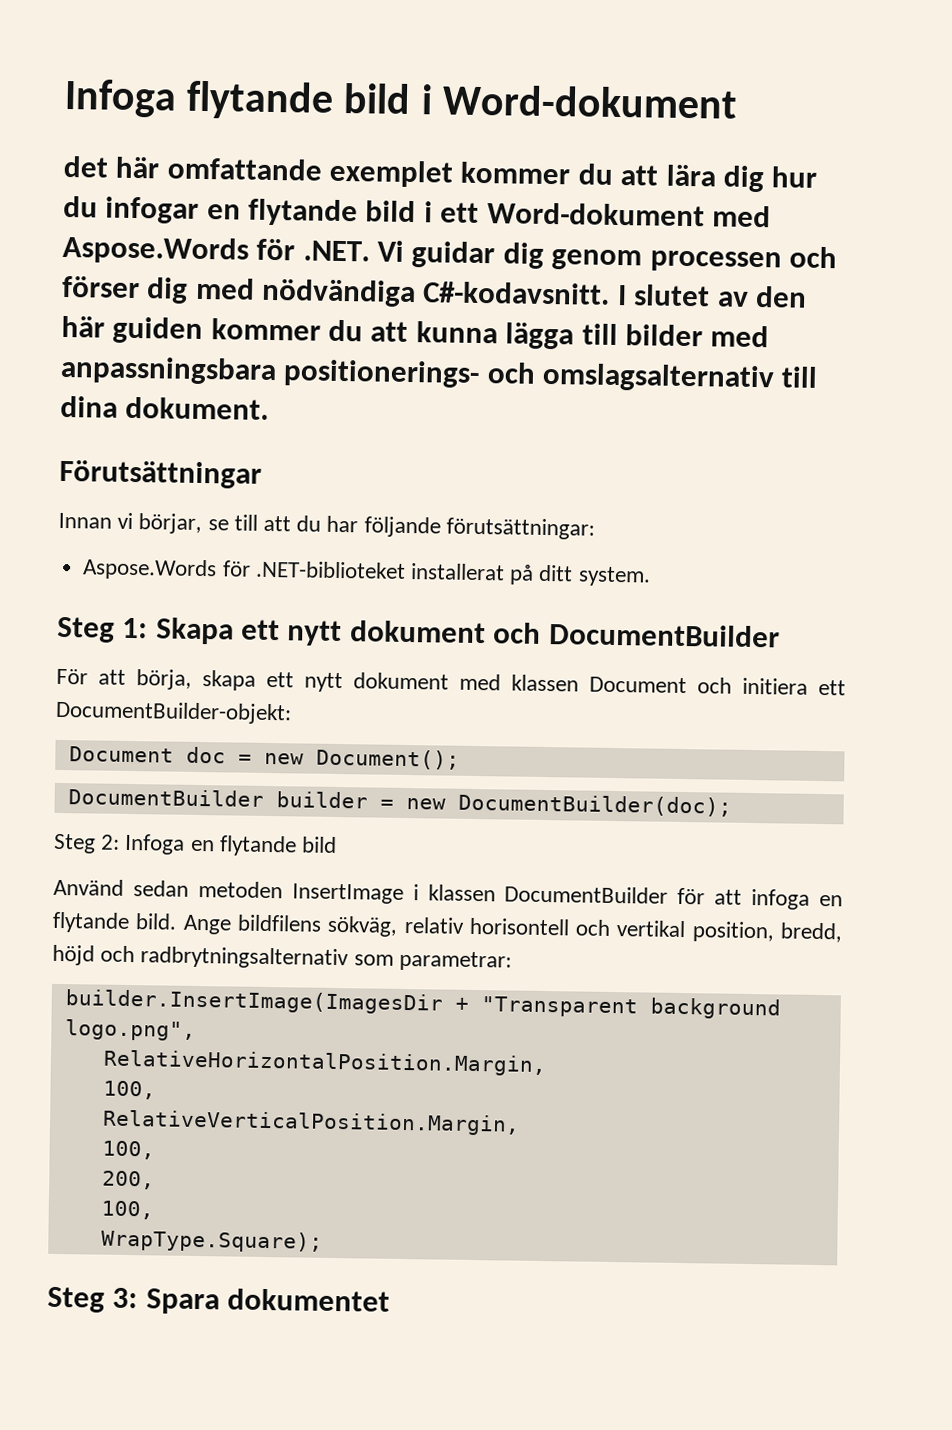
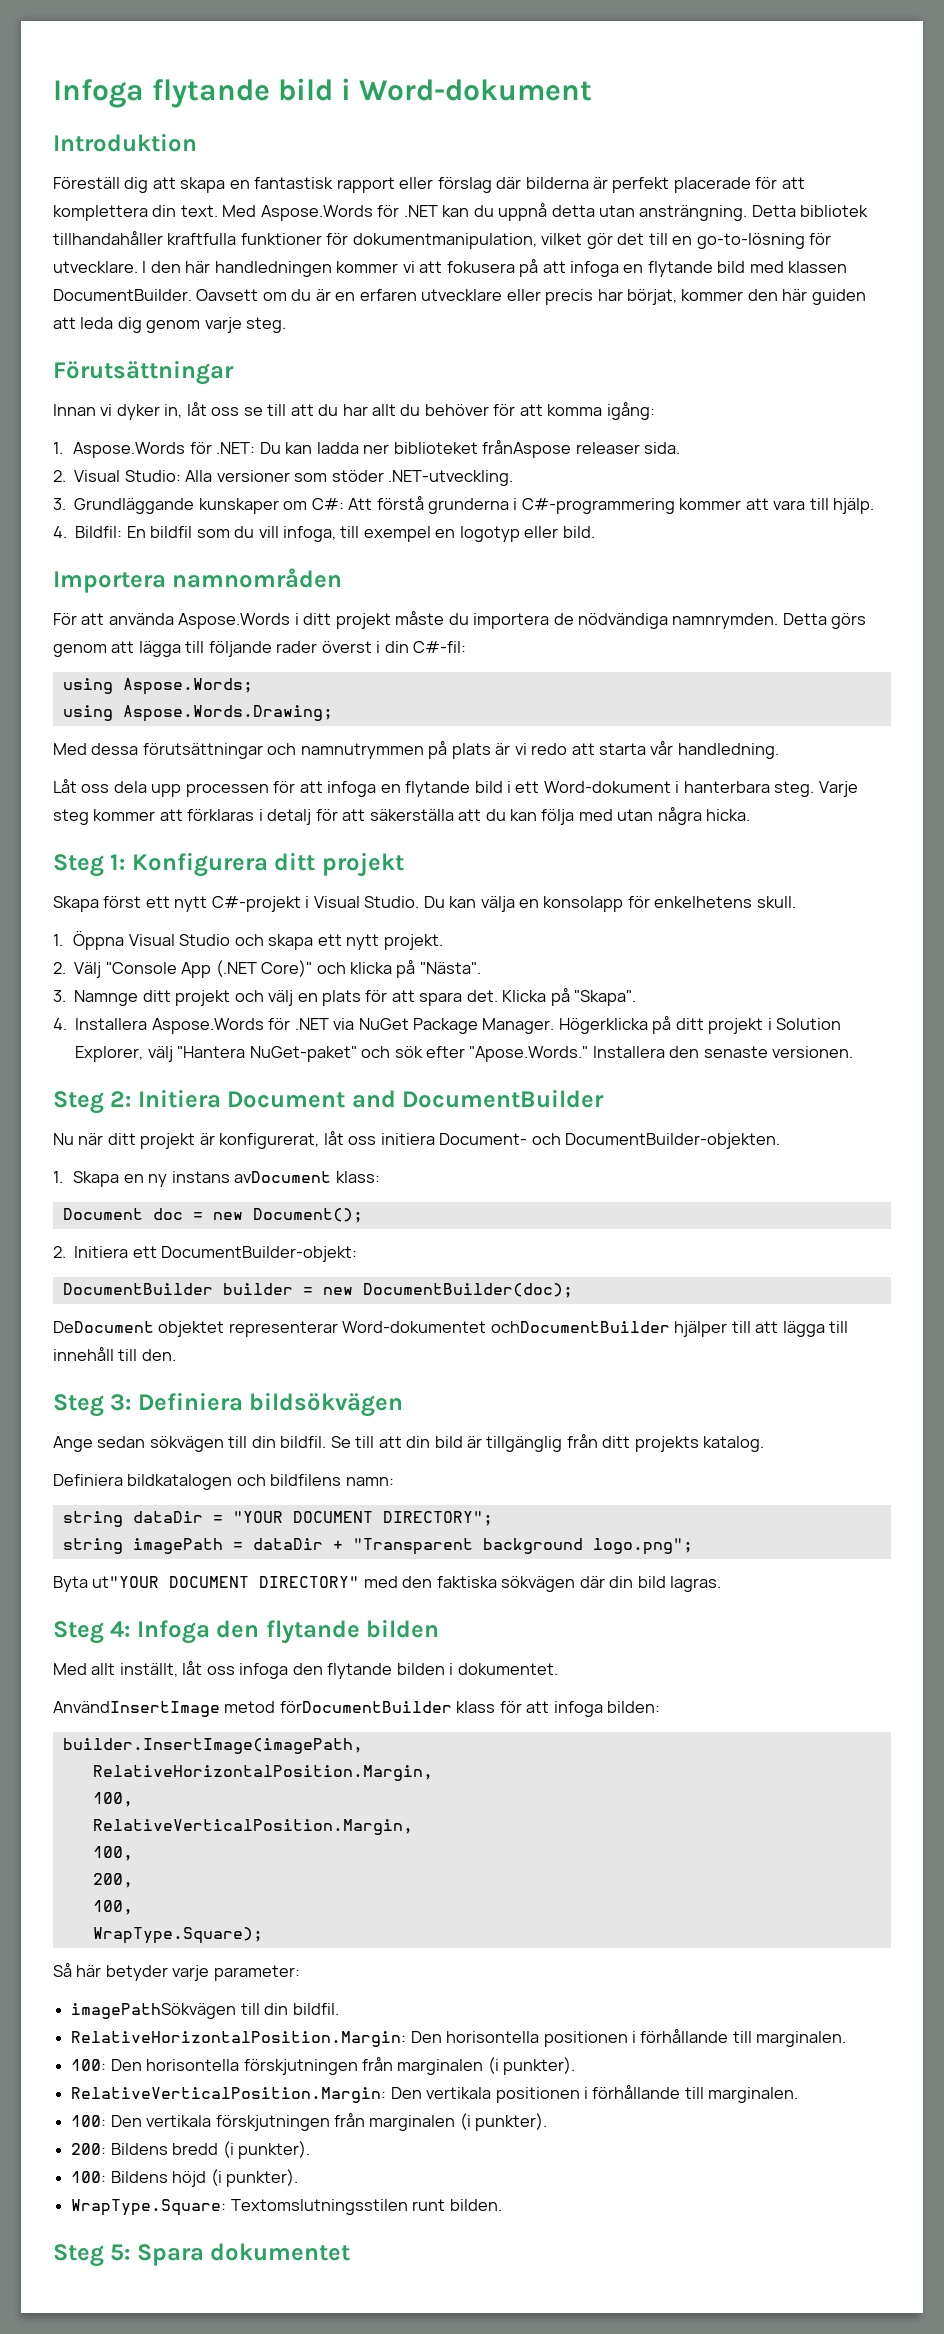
[63,155,818,193] [63,195,200,224] det här omfattande exemplet kommer du att lära dig hur du infogar -> [53,133,197,152] [53,177,805,193] [53,203,869,221] [53,231,832,249] [53,259,848,277] [53,289,866,305] [53,317,287,333] [53,360,234,385] [53,402,655,420] [53,440,680,458] [53,470,513,486] [53,496,875,514] [53,526,595,542] [53,568,343,593] [53,611,867,629] [53,641,467,657] [62,678,253,695] [62,705,333,722] [53,741,779,759] [53,779,377,797] Introduktion // Föreställ dig att skapa en fantastisk rapport eller förslag där bilderna är perfekt placerade för att komplettera din text. Med Aspose.Words för .NET kan du uppnå detta utan ansträngning. Detta bibliotek tillhandahåller kraftfulla funktioner för dokumentmanipulation, vilket gör det till en go-to-lösning för utvecklare. I den här handledningen kommer vi att fokusera på att infoga en flytande bild med klassen DocumentBuilder. Oavsett om du är en erfaren utvecklare eller precis har börjat, kommer den här guiden att leda dig genom varje steg. // Förutsättningar // Innan vi dyker in, låt oss se till att du har allt du behöver för att komma igång: // 1. Aspose.Words för .NET: Du kan ladda ner biblioteket frånAspose releaser sida. // 2. Visual Studio: Alla versioner som stöder .NET-utveckling. // 3. Grundläggande kunskaper om C#: Att förstå grunderna i C#-programmering kommer att vara till hjälp. // 4. Bildfil: En bildfil som du vill infoga, till exempel en logotyp eller bild. // Importera namnområden // För att använda Aspose.Words i ditt projekt måste du importera de nödvändiga namnrymden. Detta görs genom att lägga till följande rader överst i din C#-fil: // using Aspose.Words; // using Aspose.Words.Drawing; // Med dessa förutsättningar och namnutrymmen på plats är vi redo att starta vår handledning. // Låt oss dela upp processen för att infoga
[711,205,771,228] [62,235,837,273] [62,275,807,308] [61,315,770,350] [60,355,819,393] [60,395,270,420] [59,459,262,489] [58,512,595,540] [82,558,651,587] [57,616,780,648] [56,668,846,696] [55,700,292,725] med Aspose.Words för .NET. Vi guidar dig genom processen och förser dig med nödvändiga C#-kodavsnitt. I slutet av den här guiden kommer du att kunna lägga till bilder med anpassningsbara positionerings- och omslagsalternativ till dina dokument. // Förutsättningar // Innan vi börjar, se till att du har följande förutsättningar: // Aspose.Words för .NET-biblioteket installerat på ditt system. // Steg 1: Skapa ett nytt dokument och DocumentBuilder // För att börja, skapa ett nytt dokument med klassen Document och initiera ett DocumentBuilder-objekt: -> [675,781,858,797] [53,807,751,825] [53,852,404,877] [53,896,796,912] [53,931,443,950] [53,960,481,978] [53,988,637,1006] [53,1016,842,1034] [75,1046,854,1062] [53,1089,605,1114] [53,1131,781,1149] [53,1171,380,1187] i hanterbara steg. Varje steg kommer att förklaras i detalj för att säkerställa att du kan följa med utan några hicka. // Steg 1: Konfigurera ditt projekt // Skapa först ett nytt C#-projekt i Visual Studio. Du kan välja en konsolapp för enkelhetens skull. // 1. Öppna Visual Studio och skapa ett nytt projekt. // 2. Välj "Console App (.NET Core)" och klicka på "Nästa". // 3. Namnge ditt projekt och välj en plats för att spara det. Klicka på "Skapa". // 4. Installera Aspose.Words för .NET via NuGet Package Manager. Högerklicka på ditt projekt i Solution Explorer, välj "Hantera NuGet-paket" och sök efter "Apose.Words." Installera den senaste versionen. // Steg 2: Initiera Document and DocumentBuilder // Nu när ditt projekt är konfigurerat, låt oss initiera Document- och DocumentBuilder-objekten. // 1. Skapa en ny instans avDocument klass:
(460, 759) none -> [53,1246,358,1262] // 2. Initiera ett DocumentBuilder-objekt:
[53,833,338,857] [53,878,843,910] [52,911,843,943] [52,944,512,972] [64,989,781,1020] [64,1019,196,1041] Steg 2: Infoga en flytande bild // Använd sedan metoden InsertImage i klassen DocumentBuilder för att infoga en flytande bild. Ange bildfilens sökväg, relativ horisontell och vertikal position, bredd, höjd och radbrytningsalternativ som parametrar: // builder.InsertImage(ImagesDir + "Transparent background logo.png", -> [53,1321,849,1337] [53,1347,176,1361] [53,1392,404,1417] [53,1434,765,1452] [53,1474,394,1490] [62,1511,493,1527] [62,1538,693,1555] [53,1576,722,1592] [53,1619,440,1644] [53,1661,558,1679] [53,1701,661,1717] [62,1738,363,1754] DeDocument objektet representerar Word-dokumentet ochDocumentBuilder hjälper till att lägga till innehåll till den. // Steg 3: Definiera bildsökvägen // Ange sedan sökvägen till din bildfil. Se till att din bild är tillgänglig från ditt projekts katalog. // Definiera bildkatalogen och bildfilens namn: // string dataDir = "YOUR DOCUMENT DIRECTORY"; // string imagePath = dataDir + "Transparent background logo.png"; // Byta ut"YOUR DOCUMENT DIRECTORY" med den faktiska sökvägen där din bild lagras. // Steg 4: Infoga den flytande bilden // Med allt inställt, låt oss infoga den flytande bilden i dokumentet. // AnvändInsertImage metod förDocumentBuilder klass för att infoga bilden: // builder.InsertImage(imagePath,
[47,1286,139,1313] // Steg 3: -> [53,1963,300,1981] [71,2003,339,2019] [71,2029,847,2047] [71,2057,576,2075] [71,2085,799,2103] [71,2113,548,2131] [71,2141,310,2159] [71,2169,298,2187] [71,2199,502,2216] [53,2244,131,2267] // Så här betyder varje parameter: // imagePathSökvägen till din bildfil. // RelativeHorizontalPosition.Margin: Den horisontella positionen i förhållande till marginalen. // 100: Den horisontella förskjutningen från marginalen (i punkter). // RelativeVerticalPosition.Margin: Den vertikala positionen i förhållande till marginalen. // 100: Den vertikala förskjutningen från marginalen (i punkter). // 200: Bildens bredd (i punkter). // 100: Bildens höjd (i punkter). // WrapType.Square: Textomslutningsstilen runt bilden. // Steg 5:

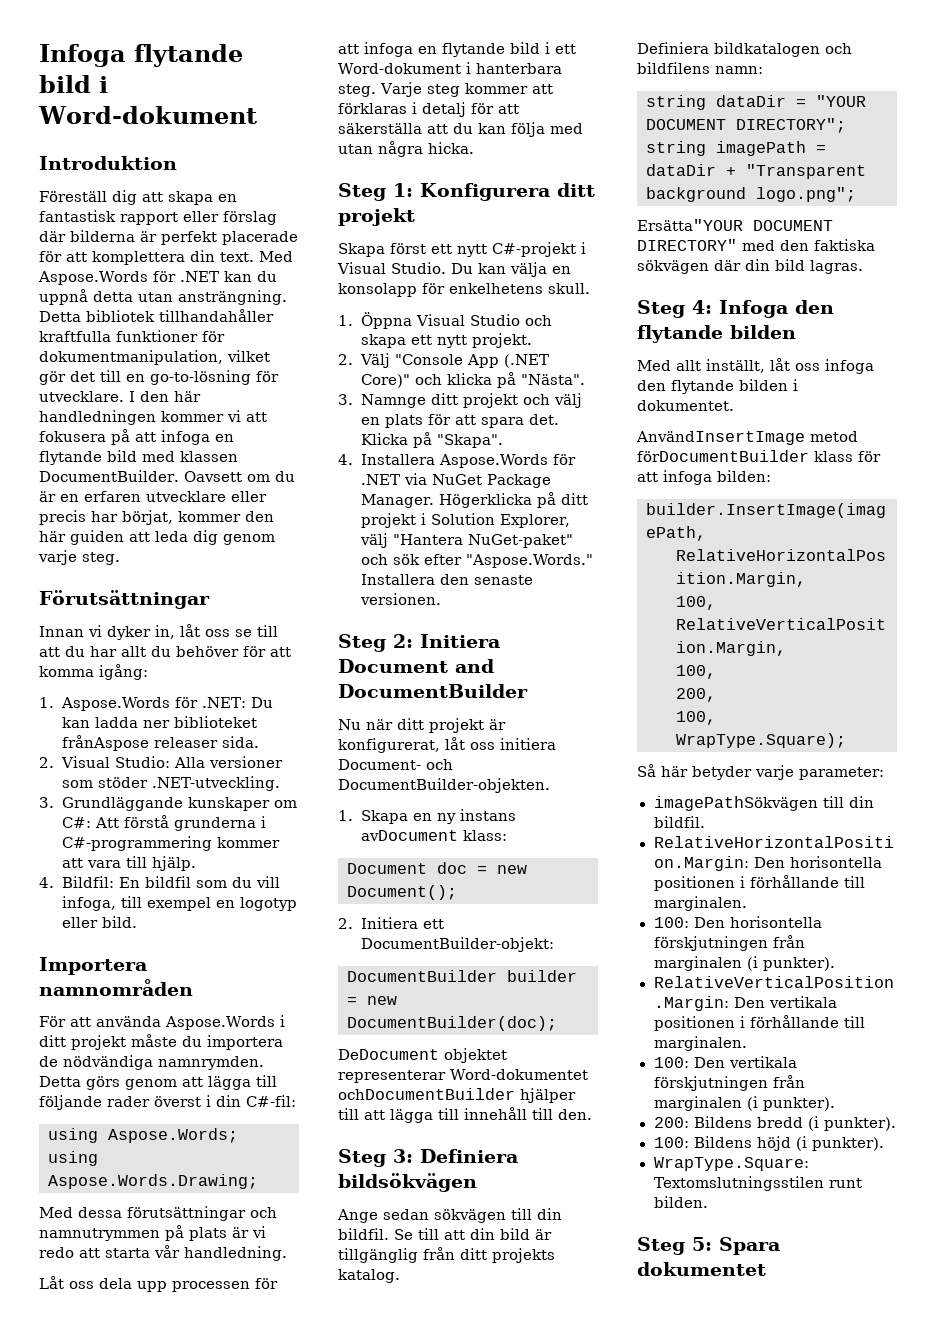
[469,1046,589,1062] "Apose.Words." -> [465,554,594,568] "Aspose.Words."
[53,1576,160,1592] Byta ut"YOUR -> [637,219,743,231] Ersätta"YOUR

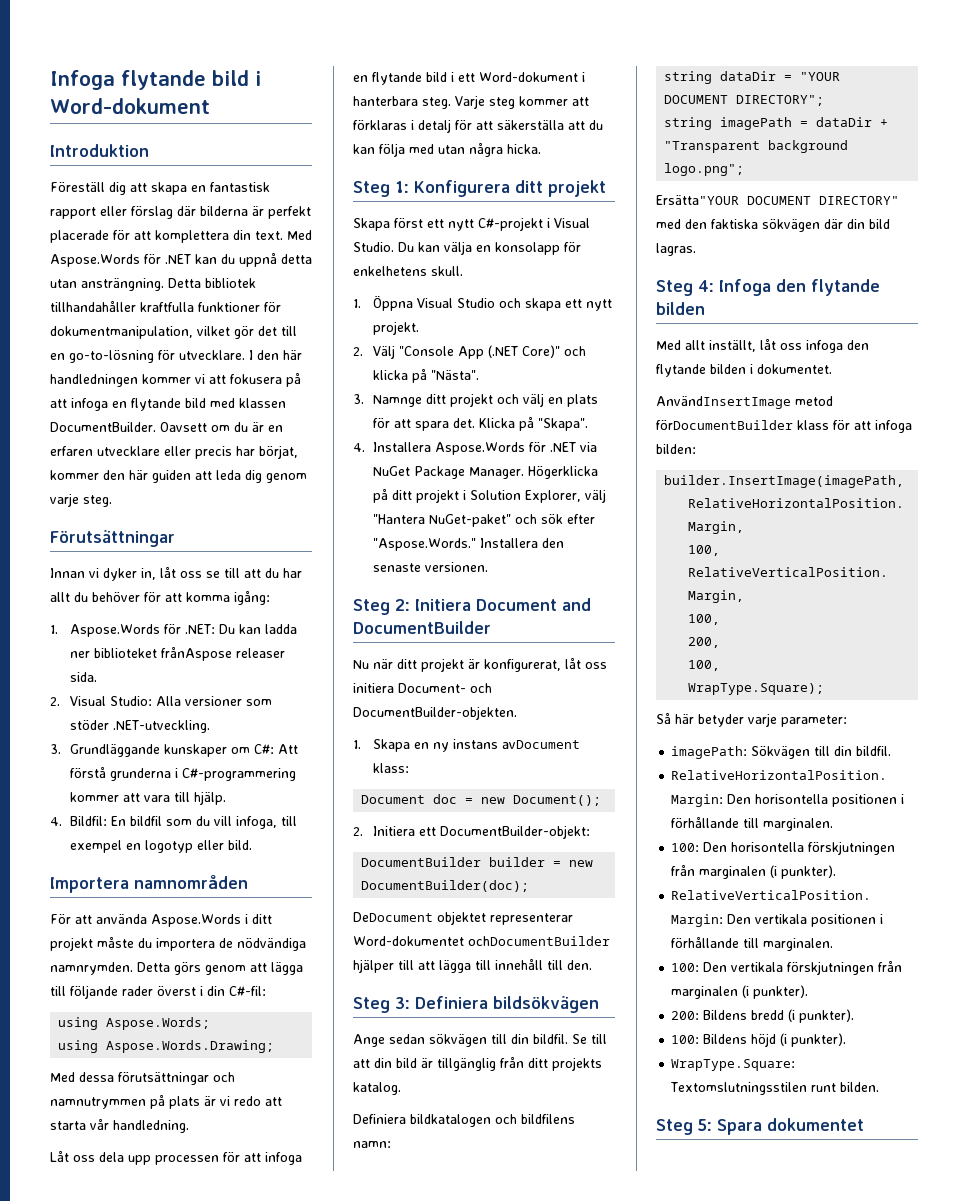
[653,796,818,811] imagePathSökvägen -> [671,745,811,759] imagePath: Sökvägen

